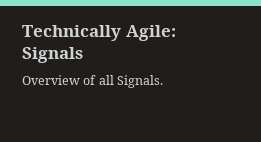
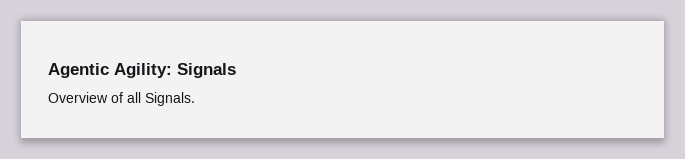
[22,25,176,41] Technically Agile: -> [48,63,172,78] Agentic Agility:

